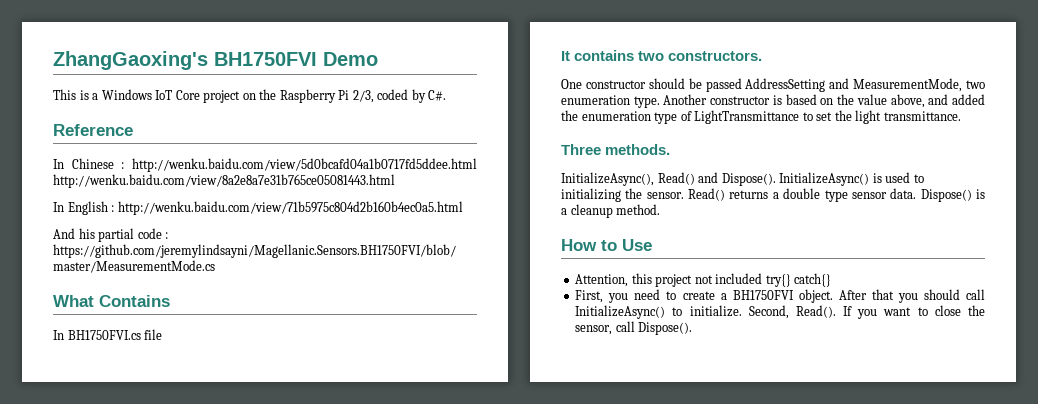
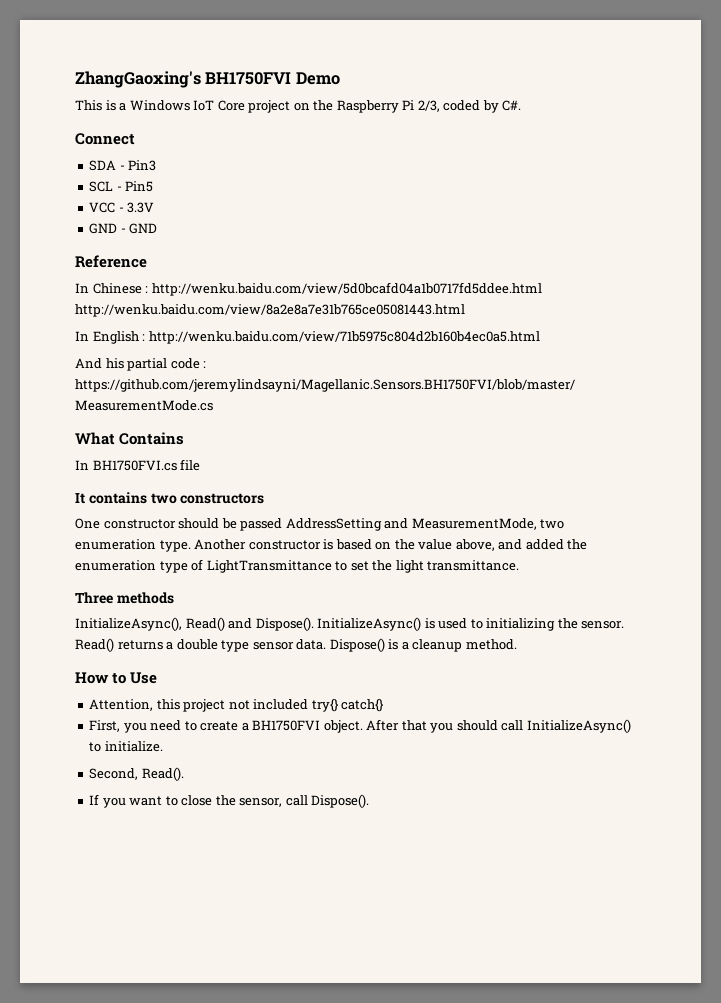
(447, 95) none -> [75,133,135,145] [89,160,157,171] [89,181,154,192] [89,202,155,213] [89,223,158,234] // Connect // SDA - Pin3 // SCL - Pin5 // VCC - 3.3V // GND - GND
[668,51,763,61] constructors. -> [180,493,265,504] constructors
[605,144,671,155] methods. -> [116,592,174,604] methods
(742, 311) none -> (163, 746) //
(836, 311) none -> (184, 774) //

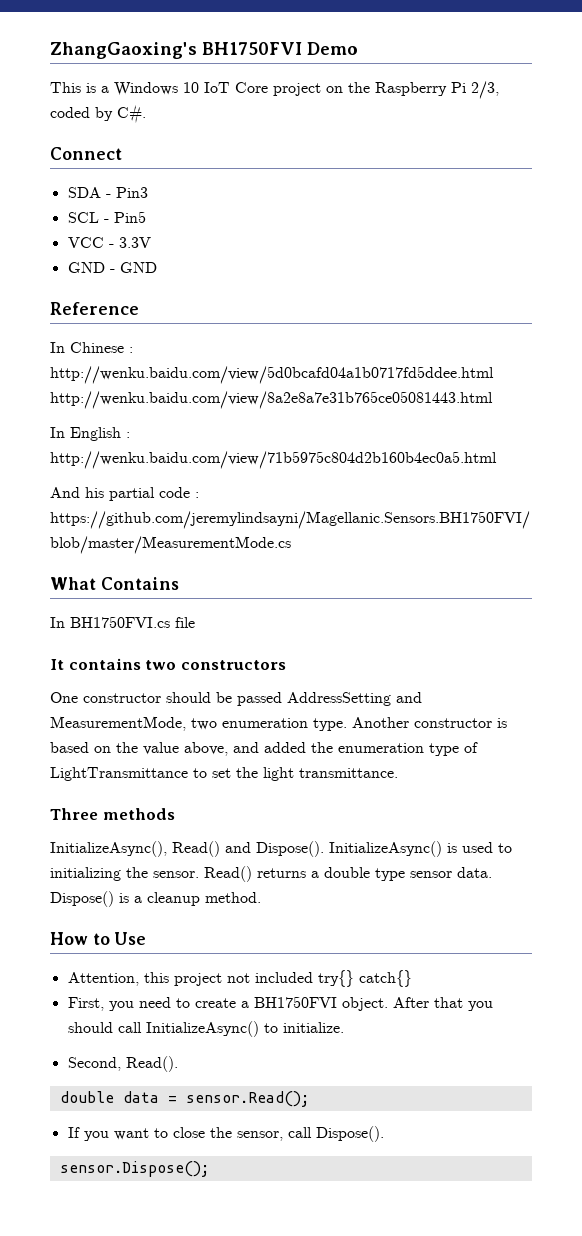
(190, 105) none -> [183,82,199,93] 10
(184, 774) none -> [59,1091,309,1107] // double data = sensor.Read();
(370, 801) none -> [59,1161,209,1177] // sensor.Dispose();

